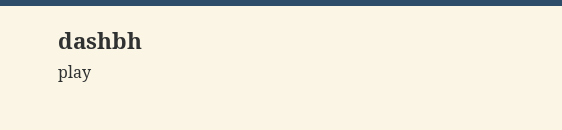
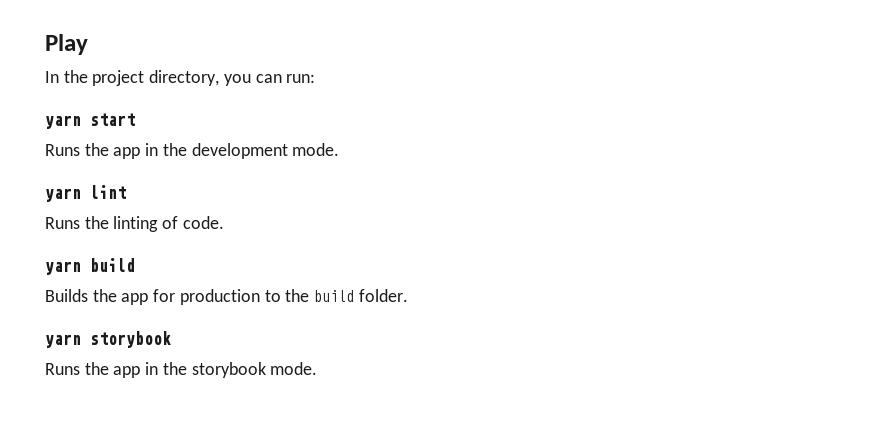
[58,32,142,49] [58,65,92,82] dashbh // play -> [45,34,88,55] [45,70,316,86] [45,113,135,129] [45,143,340,159] [45,185,126,202] [45,216,224,232] [45,258,135,275] [45,289,408,305] [45,331,171,348] [45,362,318,378] Play // In the project directory, you can run: // yarn start // Runs the app in the development mode. // yarn lint // Runs the linting of code. // yarn build // Builds the app for production to the build folder. // yarn storybook // Runs the app in the storybook mode.

